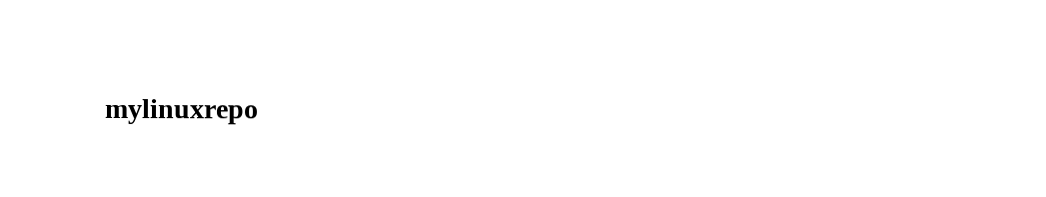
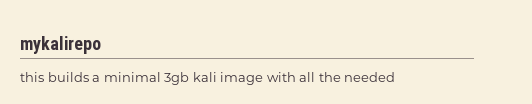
[104,98,258,125] mylinuxrepo -> [20,36,101,54] [20,72,396,85] mykalirepo // this builds a minimal 3gb kali image with all the needed

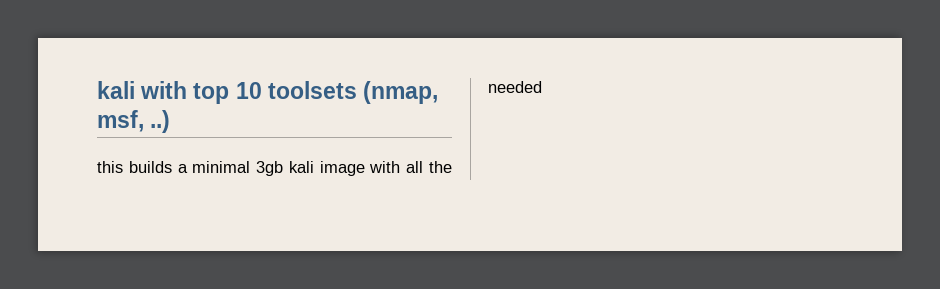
[20,36,101,54] mykalirepo -> [97,81,439,104] [97,110,171,133] kali with top 10 toolsets (nmap, msf, ..)

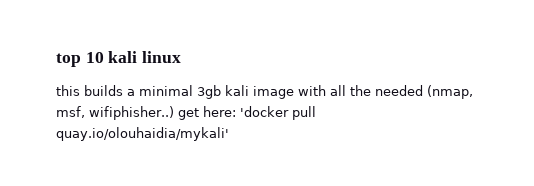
[97,81,439,104] [97,110,171,133] kali with top 10 toolsets (nmap, msf, ..) -> [56,51,182,67] top 10 kali linux
(542, 87) none -> [427,85,473,99] [56,106,316,120] [56,127,229,141] (nmap, msf, wifiphisher..) get here: 'docker pull quay.io/olouhaidia/mykali'

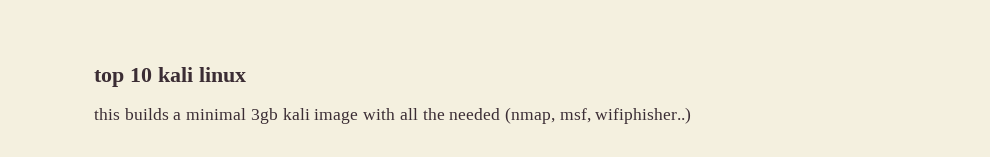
[177,106,316,120] [56,127,229,141] get here: 'docker pull quay.io/olouhaidia/mykali' -> (692, 115) none

